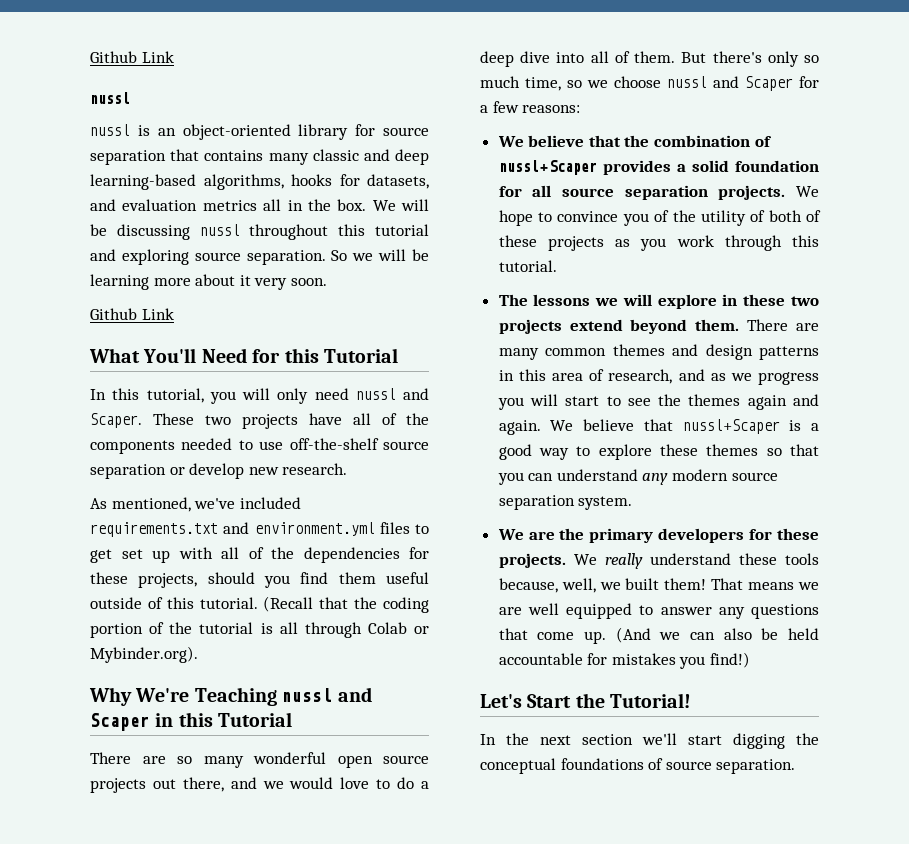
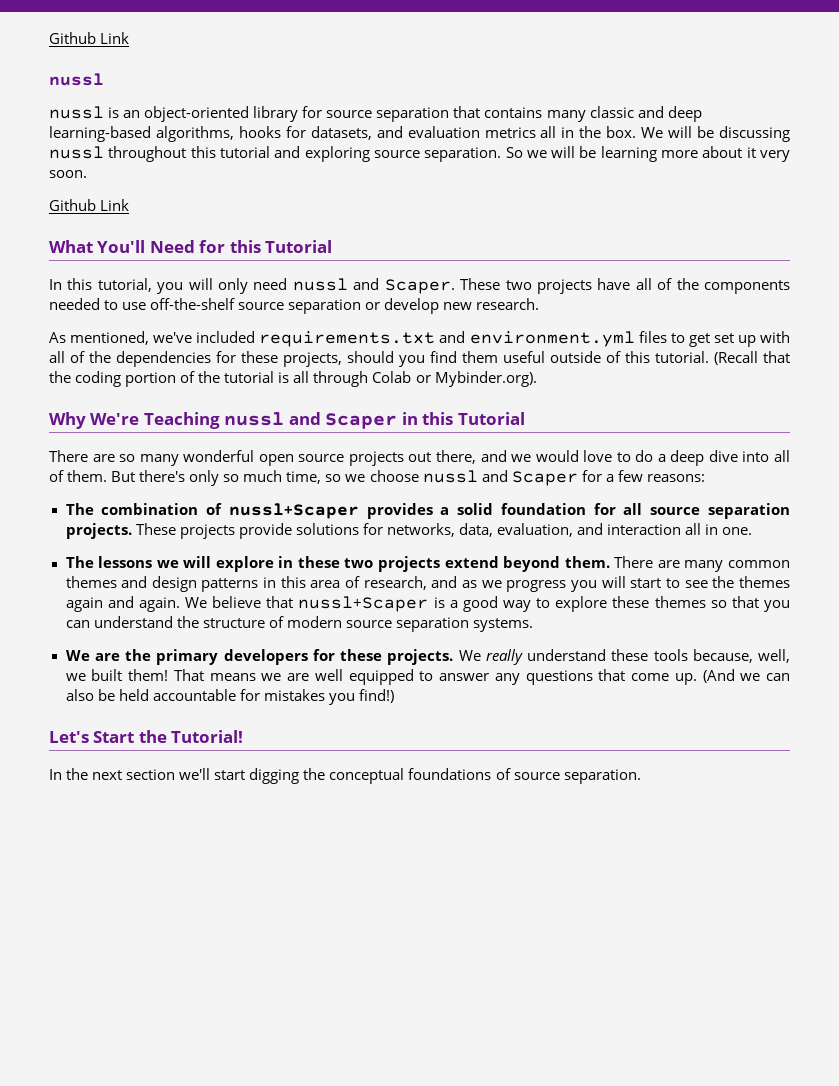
[497,135,650,147] We believe that the -> [65,503,94,515] The
[796,186,819,197] [498,210,821,226] [498,235,819,251] [498,260,557,272] We hope to convince you of the utility of both of these projects as you work through this tutorial. -> [135,523,753,539] These projects provide solutions for networks, data, evaluation, and interaction all in one.
[642,473,669,485] any -> [176,616,284,628] the structure of
[578,496,633,510] system. -> [472,618,533,632] systems.

